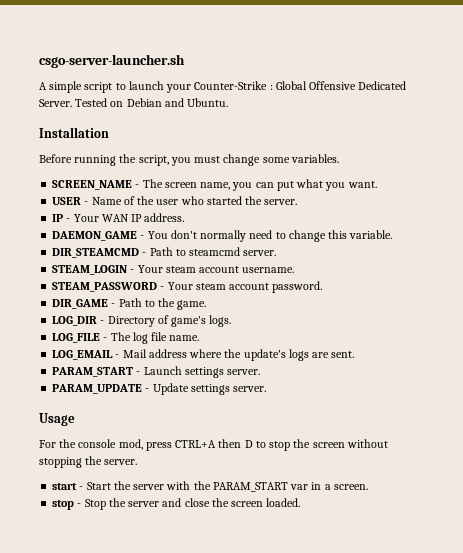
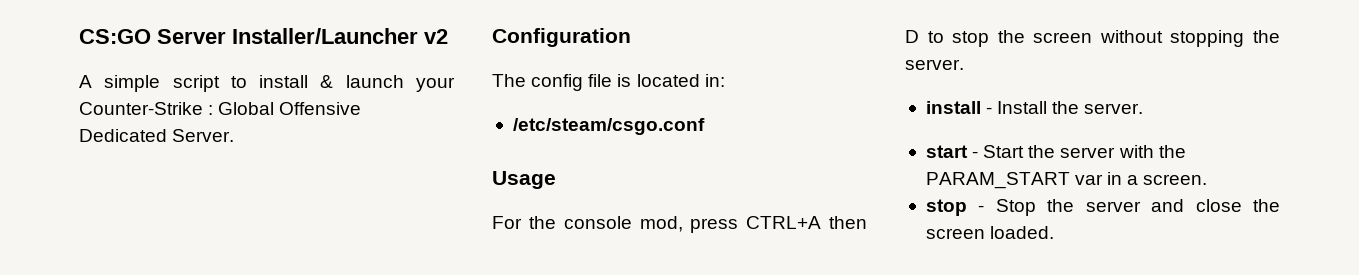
[39,54,185,68] csgo-server-launcher.sh -> [79,28,448,44] CS:GO Server Installer/Launcher v2
(126, 86) none -> [259,75,334,88] install &
[75,98,229,107] [39,127,109,138] [39,154,339,166] [52,179,377,191] [52,196,298,205] [52,213,185,222] [52,230,393,242] [52,247,277,258] [52,265,295,275] [52,281,323,293] [52,298,207,310] [52,315,232,327] [52,332,200,344] [52,349,355,361] [52,366,261,378] [52,383,267,395] Tested on Debian and Ubuntu. // Installation // Before running the script, you must change some variables. // SCREEN_NAME - The screen name, you can put what you want. // USER - Name of the user who started the server. // IP - Your WAN IP address. // DAEMON_GAME - You don't normally need to change this variable. // DIR_STEAMCMD - Path to steamcmd server. // STEAM_LOGIN - Your steam account username. // STEAM_PASSWORD - Your steam account password. // DIR_GAME - Path to the game. // LOG_DIR - Directory of game's logs. // LOG_FILE - The log file name. // LOG_EMAIL - Mail address where the update's logs are sent. // PARAM_START - Launch settings server. // PARAM_UPDATE - Update settings server. -> [492,28,631,47] [492,74,725,91] [512,118,705,135] // Configuration // The config file is located in: // /etc/steam/csgo.conf
(138, 462) none -> [925,101,1144,114] // install - Install the server.

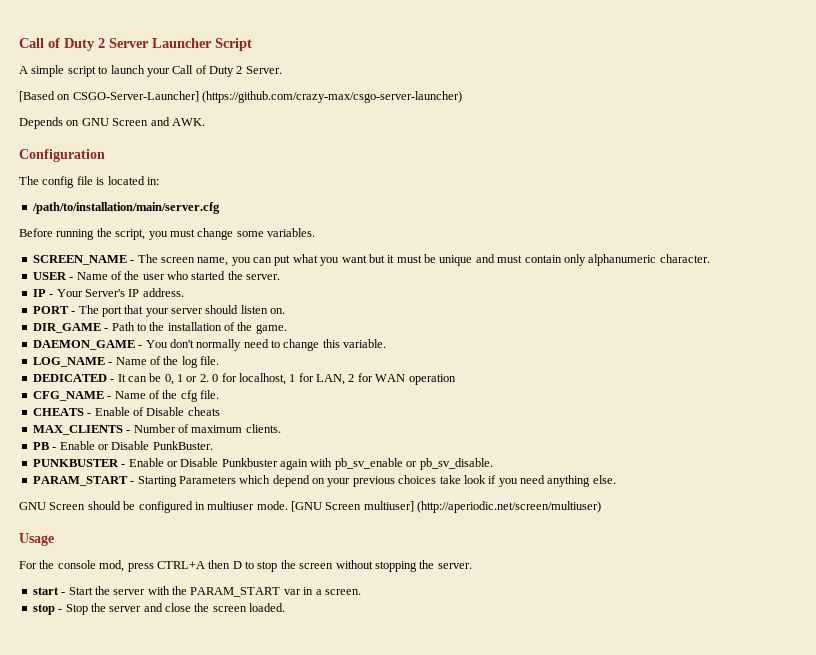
[79,28,448,44] [79,75,455,92] [79,102,362,115] [79,129,235,142] CS:GO Server Installer/Launcher v2 // A simple script to install & launch your Counter-Strike : Global Offensive Dedicated Server. -> [19,38,252,51] [19,65,282,77] [19,91,463,103] [19,117,205,129] Call of Duty 2 Server Launcher Script // A simple script to launch your Call of Duty 2 Server. // [Based on CSGO-Server-Launcher] (https://github.com/crazy-max/csgo-server-launcher) // Depends on GNU Screen and AWK.
[512,118,705,135] /etc/steam/csgo.conf -> [31,202,220,214] [19,228,315,240] [32,254,710,266] [32,271,281,280] [32,288,184,297] [32,305,286,317] [32,322,287,334] [32,339,387,351] [32,356,219,368] [32,373,456,385] [32,390,219,402] [32,407,220,416] [32,424,281,435] [32,441,213,450] [32,458,493,470] [32,475,616,487] [19,501,602,513] /path/to/installation/main/server.cfg // Before running the script, you must change some variables. // SCREEN_NAME - The screen name, you can put what you want but it must be unique and must contain only alphanumeric character. // USER - Name of the user who started the server. // IP - Your Server's IP address. // PORT - The port that your server should listen on. // DIR_GAME - Path to the installation of the game. // DAEMON_GAME - You don't normally need to change this variable. // LOG_NAME - Name of the log file. // DEDICATED - It can be 0, 1 or 2. 0 for localhost, 1 for LAN, 2 for WAN operation // CFG_NAME - Name of the cfg file. // CHEATS - Enable of Disable cheats // MAX_CLIENTS - Number of maximum clients. // PB - Enable or Disable PunkBuster. // PUNKBUSTER - Enable or Disable Punkbuster again with pb_sv_enable or pb_sv_disable. // PARAM_START - Starting Parameters which depend on your previous choices take look if you need anything else. // GNU Screen should be configured in multiuser mode. [GNU Screen multiuser] (http://aperiodic.net/screen/multiuser)
[925,101,1144,114] // install - Install the server. -> (472, 566) none

